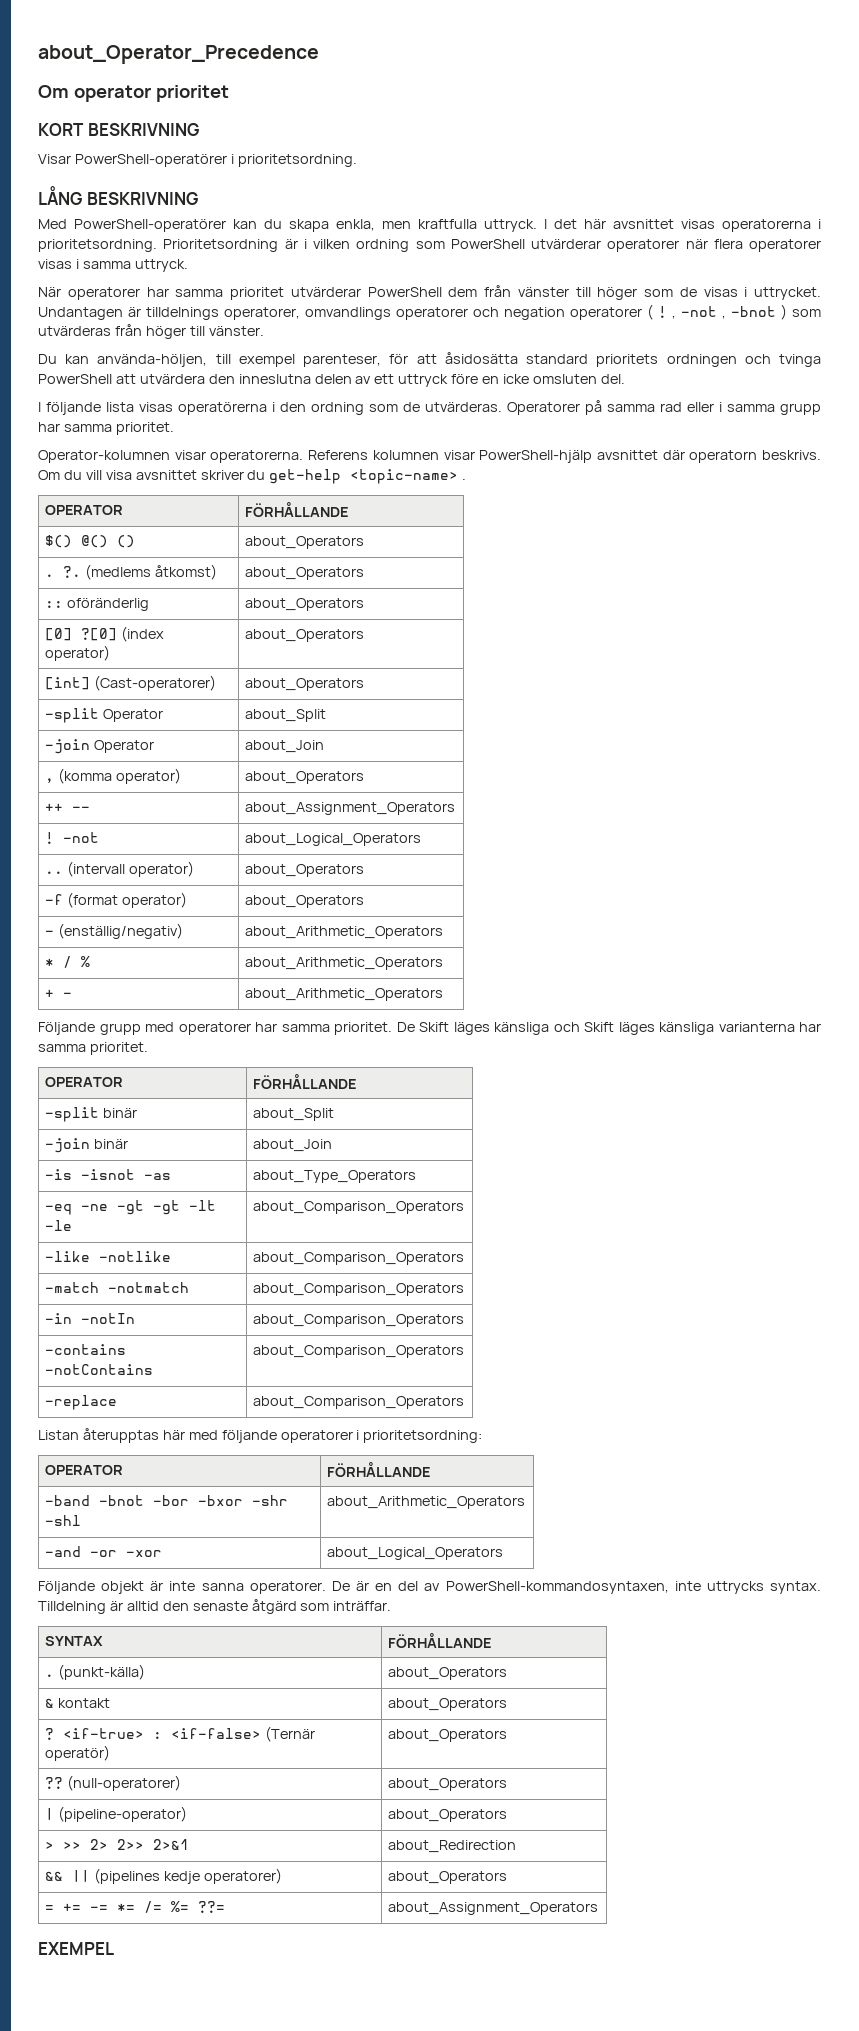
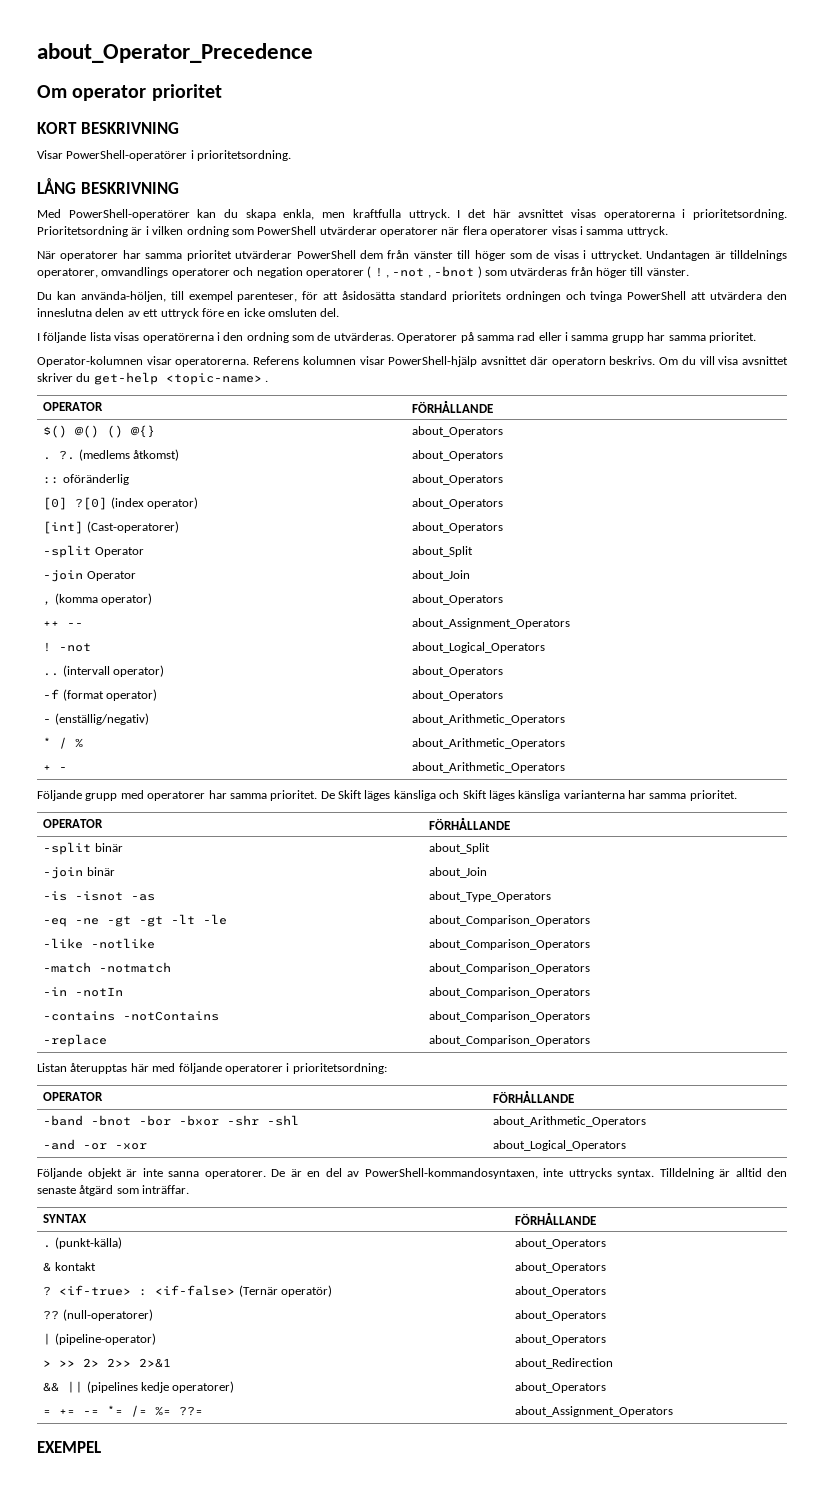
(135, 541) none -> [131,425,156,438] @{}

